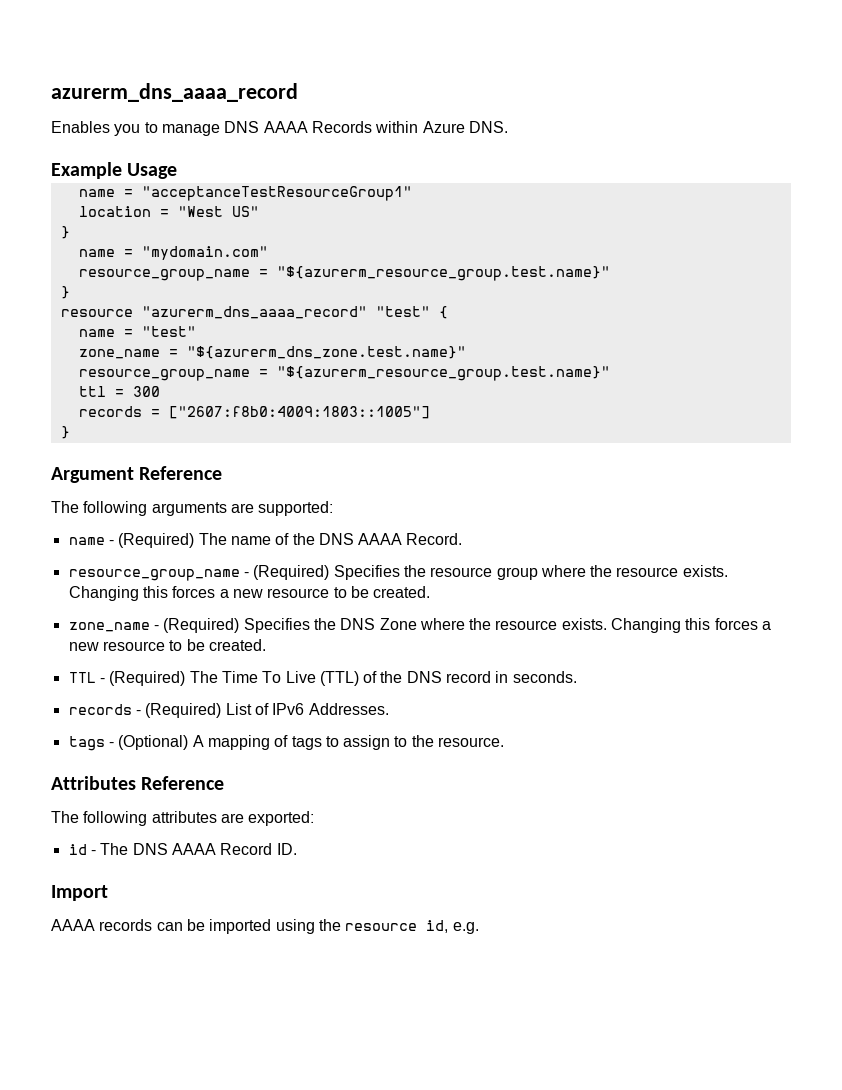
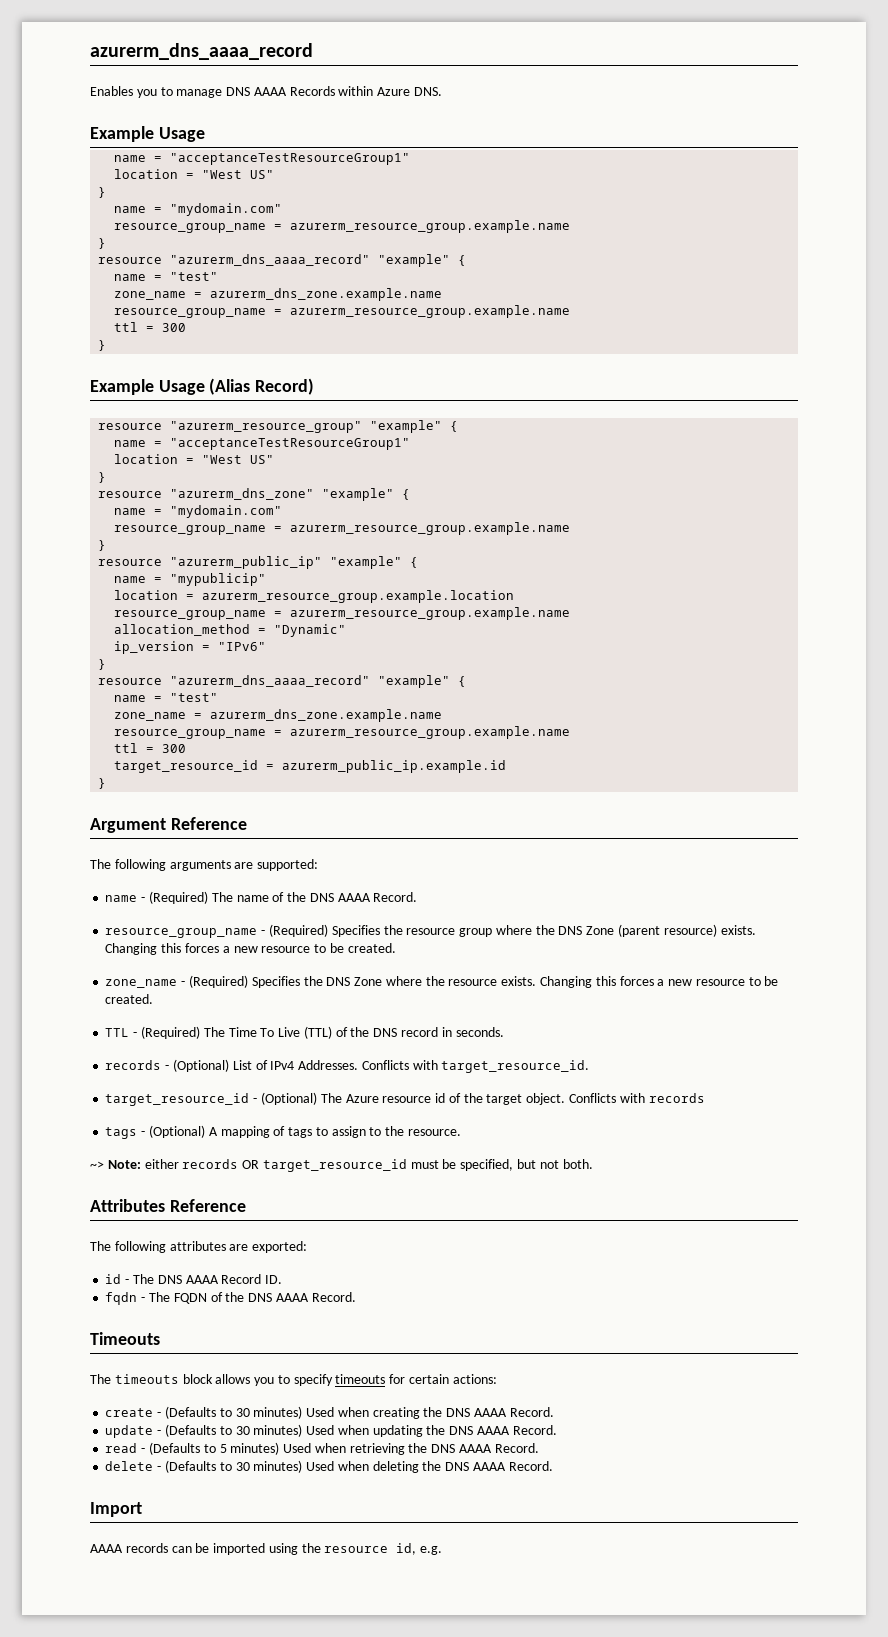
[276,266,610,281] [60,286,70,299] [60,306,448,319] [78,326,196,337] [78,346,466,359] [78,366,610,381] [78,386,160,397] [78,406,430,419] "${azurerm_resource_group.test.name}" // } // resource "azurerm_dns_aaaa_record" "test" { // name = "test" // zone_name = "${azurerm_dns_zone.test.name}" // resource_group_name = "${azurerm_resource_group.test.name}" // ttl = 300 // records = ["2607:f8b0:4009:1803::1005"] -> [290,220,571,233] [98,238,107,249] [98,254,467,267] [114,272,219,281] [114,288,443,301] [114,305,571,318] [114,322,187,332] [98,340,107,351] [90,378,315,395] [98,420,459,433] [114,438,411,450] [114,454,275,464] [98,472,107,483] [98,488,411,501] [114,505,283,518] [114,522,571,535] [98,540,107,551] [98,556,419,569] [114,573,267,586] [114,590,515,603] [114,607,571,620] [114,624,347,637] [114,641,267,654] [98,659,107,670] [98,675,467,688] [114,693,219,702] [114,709,443,722] [114,726,571,739] [114,743,187,753] [114,760,507,773] azurerm_resource_group.example.name // } // resource "azurerm_dns_aaaa_record" "example" { // name = "test" // zone_name = azurerm_dns_zone.example.name // resource_group_name = azurerm_resource_group.example.name // ttl = 300 // } // Example Usage (Alias Record) // resource "azurerm_resource_group" "example" { // name = "acceptanceTestResourceGroup1" // location = "West US" // } // resource "azurerm_dns_zone" "example" { // name = "mydomain.com" // resource_group_name = azurerm_resource_group.example.name // } // resource "azurerm_public_ip" "example" { // name = "mypublicip" // location = azurerm_resource_group.example.location // resource_group_name = azurerm_resource_group.example.name // allocation_method = "Dynamic" // ip_version = "IPv6" // } // resource "azurerm_dns_aaaa_record" "example" { // name = "test" // zone_name = azurerm_dns_zone.example.name // resource_group_name = azurerm_resource_group.example.name // ttl = 300 // target_resource_id = azurerm_public_ip.example.id
[616,567,679,577] resource -> [558,924,717,937] DNS Zone (parent resource)
[145,703,222,718] (Required) -> [172,1059,229,1072] (Optional)
[272,703,305,715] IPv6 -> [270,1061,295,1070] IPv4
(389, 709) none -> [361,1060,590,1073] [105,1092,705,1106] Conflicts with target_resource_id. // target_resource_id - (Optional) The Azure resource id of the target object. Conflicts with records
(505, 742) none -> [90,1159,593,1172] // ~> Note: either records OR target_resource_id must be specified, but not both.
(297, 849) none -> [105,1292,356,1305] [90,1332,160,1345] [90,1374,497,1386] [105,1406,554,1419] [105,1424,557,1438] [105,1442,539,1455] [105,1460,553,1473] // fqdn - The FQDN of the DNS AAAA Record. // Timeouts // The timeouts block allows you to specify timeouts for certain actions: // create - (Defaults to 30 minutes) Used when creating the DNS AAAA Record. // update - (Defaults to 30 minutes) Used when updating the DNS AAAA Record. // read - (Defaults to 5 minutes) Used when retrieving the DNS AAAA Record. // delete - (Defaults to 30 minutes) Used when deleting the DNS AAAA Record.

